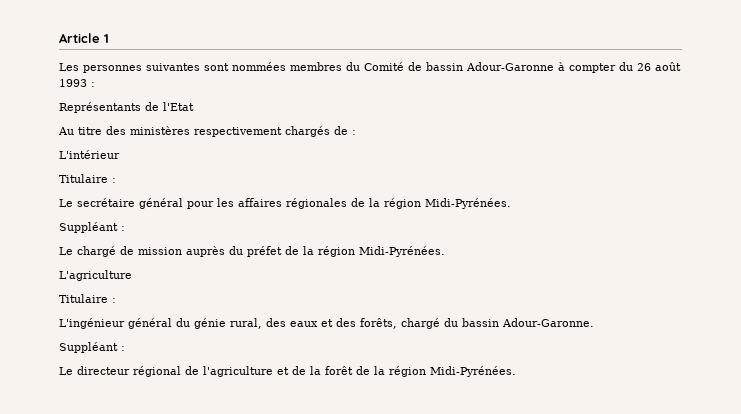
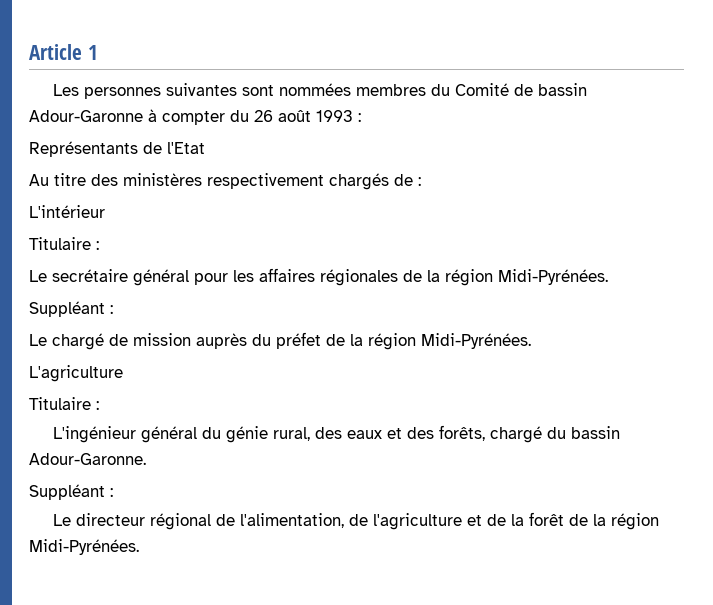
(199, 370) none -> [240,513,369,528] l'alimentation, de

